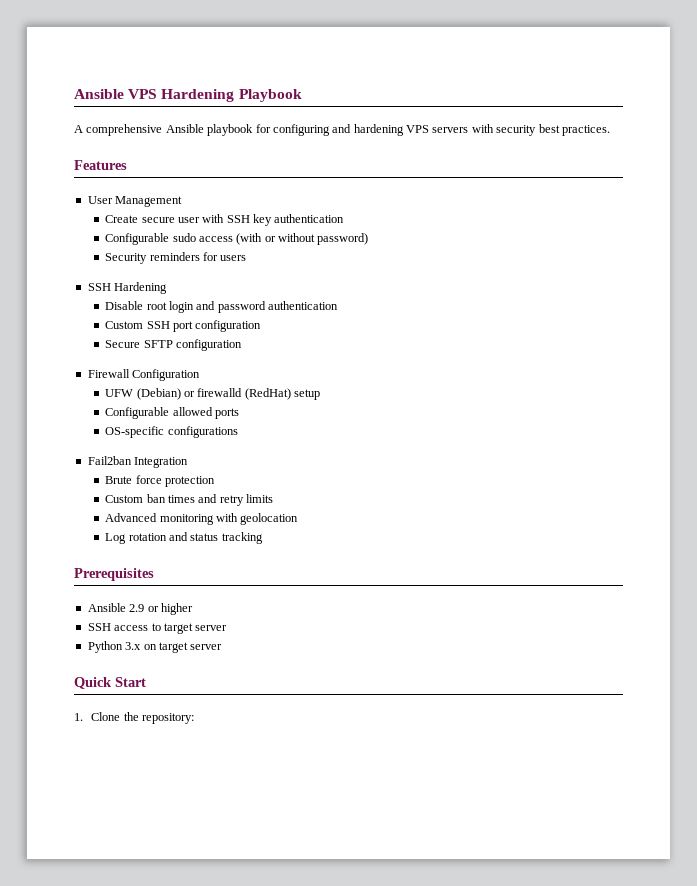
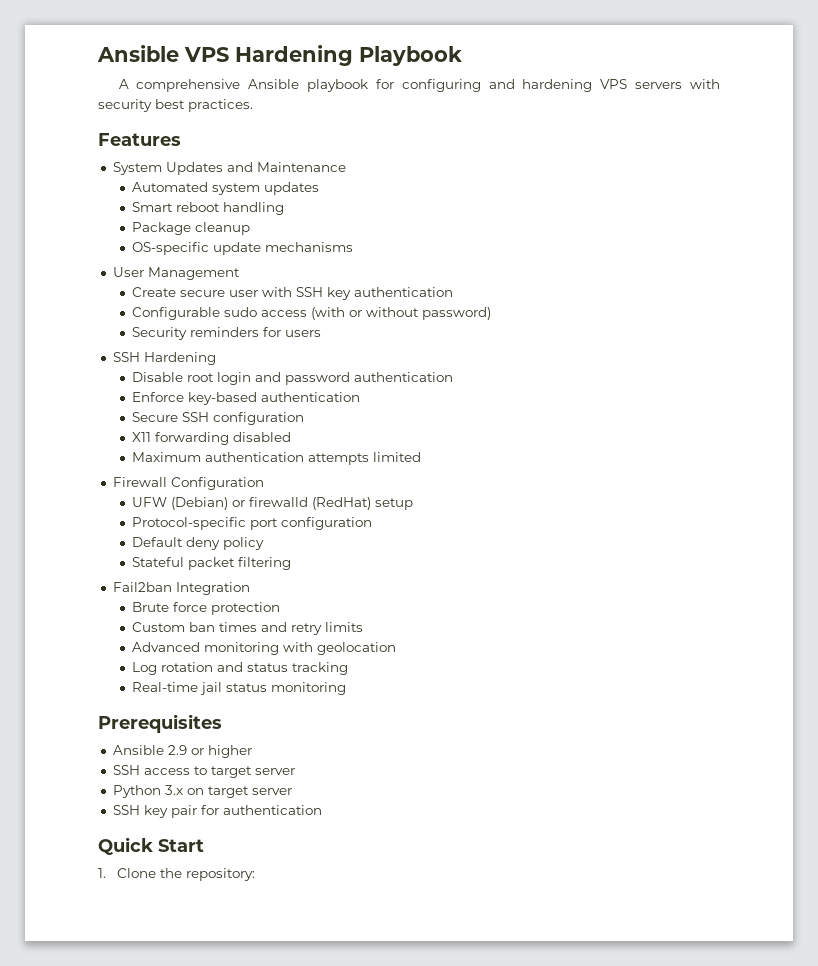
(127, 165) none -> [112,162,346,175] [131,182,319,195] [131,202,284,215] [131,222,250,235] [131,242,353,255] // System Updates and Maintenance // Automated system updates // Smart reboot handling // Package cleanup // OS-specific update mechanisms
[105,320,262,332] [105,339,242,351] Custom SSH port configuration // Secure SFTP configuration -> [131,392,360,405] [131,412,304,425] [131,432,291,445] [131,452,421,465] Enforce key-based authentication // Secure SSH configuration // X11 forwarding disabled // Maximum authentication attempts limited
[105,407,239,419] [105,426,238,438] Configurable allowed ports // OS-specific configurations -> [131,517,372,530] [131,537,264,550] [131,557,291,570] Protocol-specific port configuration // Default deny policy // Stateful packet filtering
(263, 538) none -> [131,682,346,695] // Real-time jail status monitoring
(223, 647) none -> [112,805,322,818] // SSH key pair for authentication

